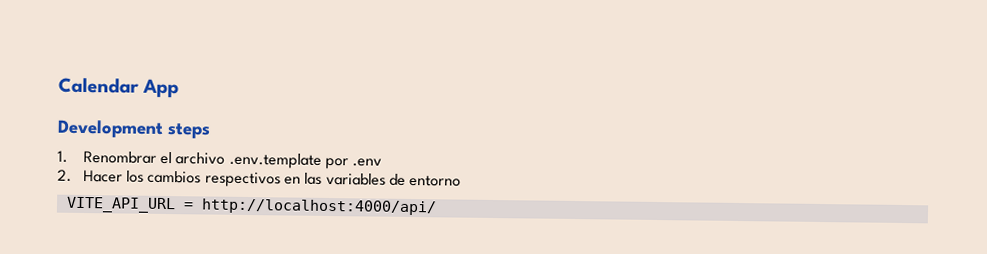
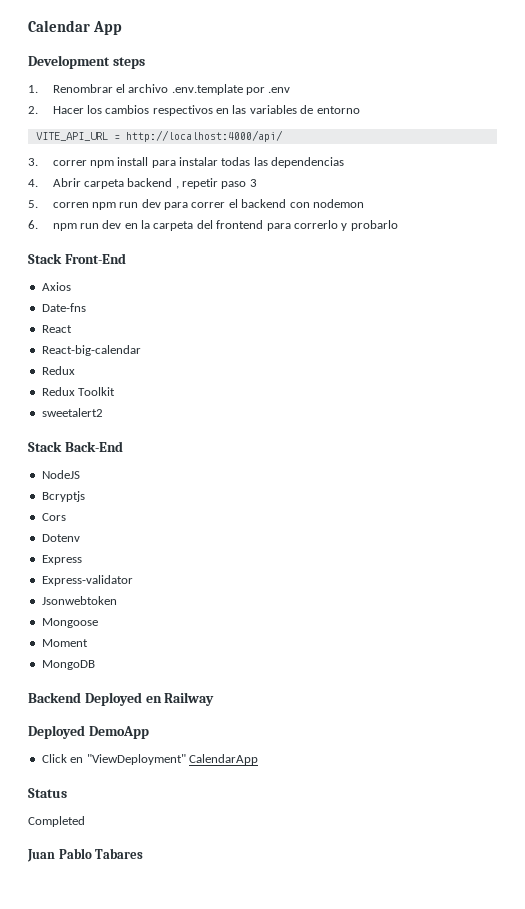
(437, 207) none -> [28,157,345,168] [28,178,257,189] [28,199,364,210] [28,220,398,231] [28,253,126,264] [41,282,71,291] [41,303,86,312] [41,325,72,333] [41,345,141,356] [41,366,75,375] [41,387,116,396] [41,408,103,417] [28,441,123,452] [41,470,80,479] [41,491,85,502] [41,513,66,521] [41,534,80,542] [41,555,82,565] [41,575,133,586] [41,596,117,605] [41,618,98,628] [41,639,88,647] [41,660,95,670] [28,692,215,706] [28,725,149,739] [41,754,258,765] [28,788,67,798] [28,816,85,827] [27,848,144,862] // 3. correr npm install para instalar todas las dependencias // 4. Abrir carpeta backend , repetir paso 3 // 5. corren npm run dev para correr el backend con nodemon // 6. npm run dev en la carpeta del frontend para correrlo y probarlo // Stack Front-End // Axios // Date-fns // React // React-big-calendar // Redux // Redux Toolkit // sweetalert2 // Stack Back-End // NodeJS // Bcryptjs // Cors // Dotenv // Express // Express-validator // Jsonwebtoken // Mongoose // Moment // MongoDB // Backend Deployed en Railway // Deployed DemoApp // Click en "ViewDeployment" CalendarApp // Status // Completed // Juan Pablo Tabares

